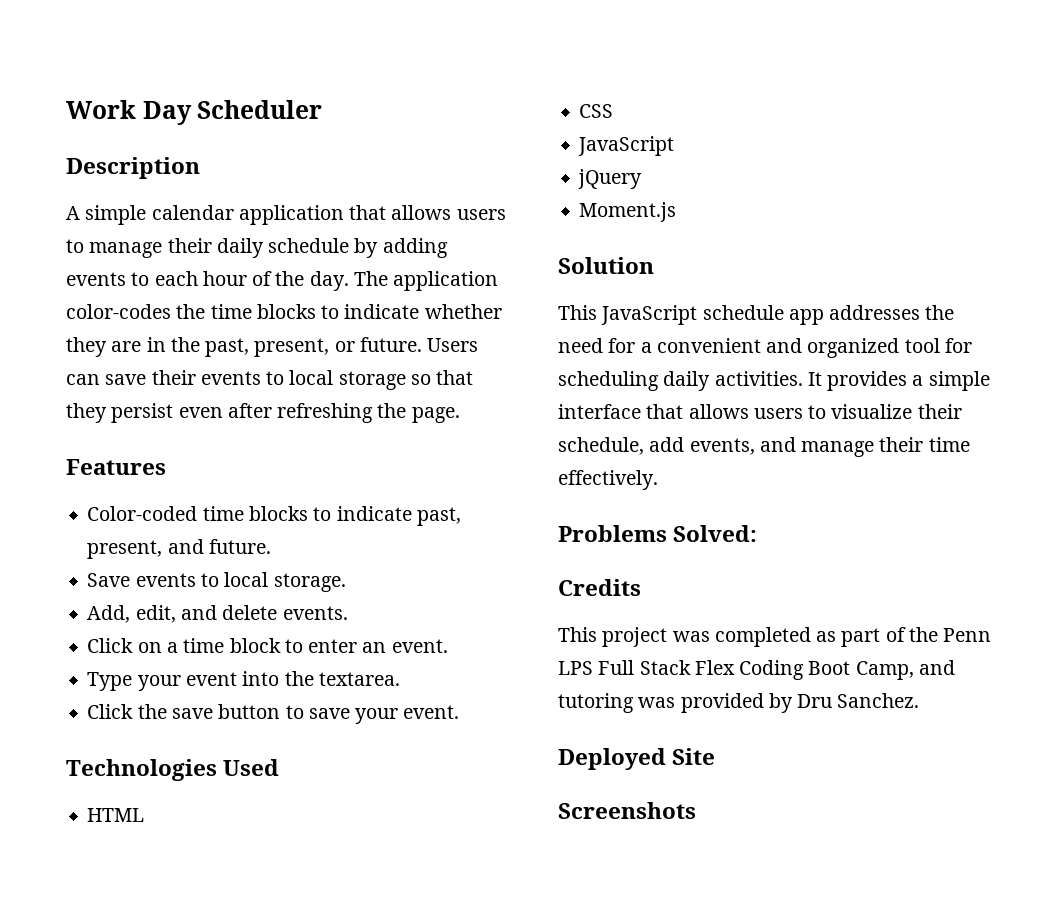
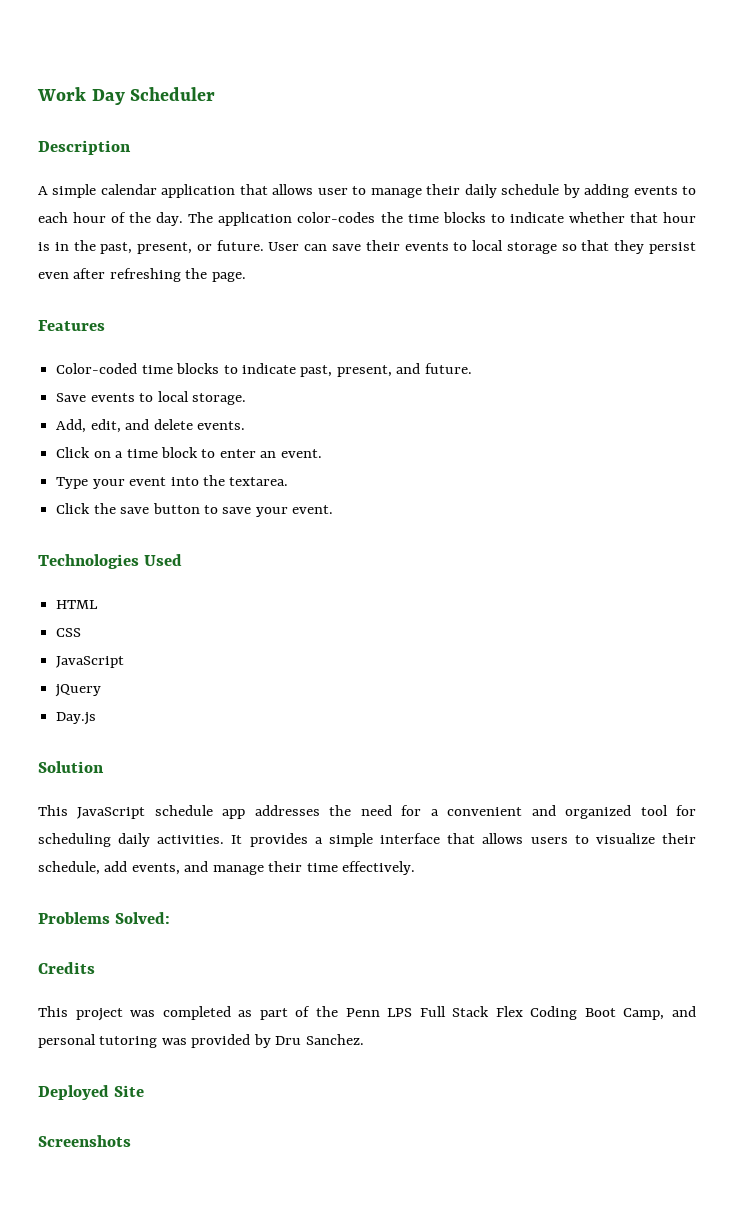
[456,209,506,220] users -> [317,188,348,195] user
[66,337,142,357] they are -> [629,212,697,223] [38,242,50,251] that hour is
[427,338,479,352] Users -> [268,242,300,251] User
[579,202,677,222] Moment.js -> [56,712,97,725] Day.js
(955, 667) none -> [38,1034,96,1048] personal

